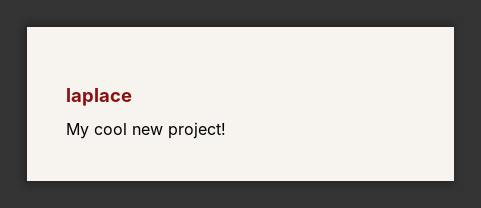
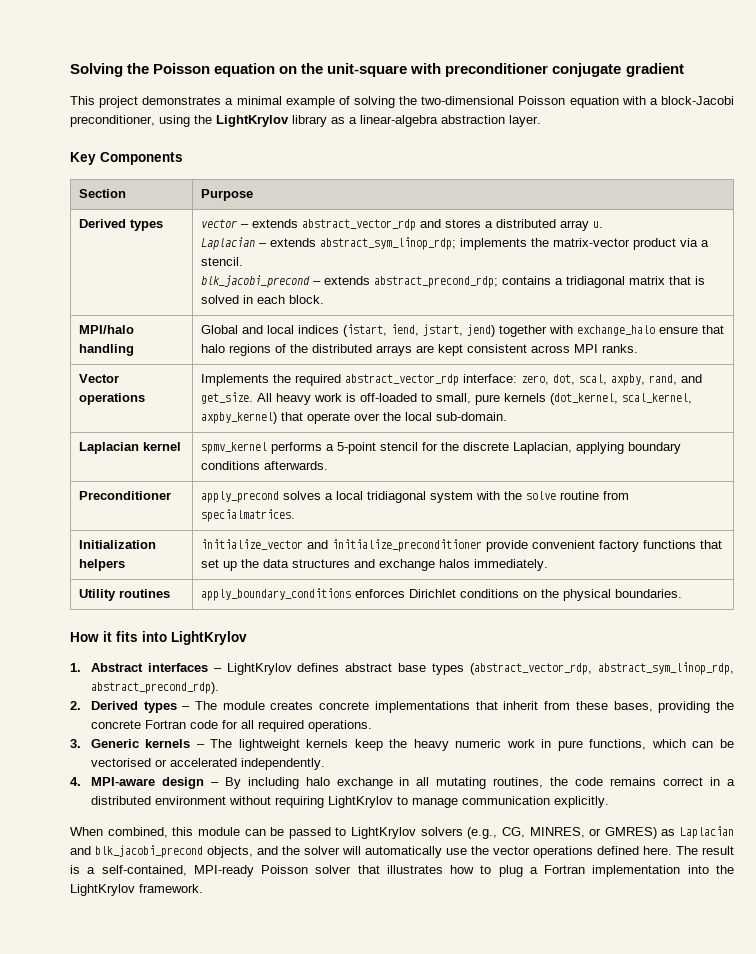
[66,88,132,106] [66,122,226,139] laplace // My cool new project! -> [70,63,684,77] [70,96,734,108] [70,115,541,127] [70,152,183,165] [79,189,127,198] [201,189,254,201] [79,219,164,231] [201,219,604,231] [201,237,710,250] [201,257,244,266] [201,275,706,288] [201,295,325,304] [79,325,135,334] [79,344,135,356] [201,324,725,337] [201,344,639,356] [79,374,120,383] [79,393,146,405] [201,374,703,386] [201,392,693,405] [201,412,508,424] [79,442,182,454] [201,442,682,454] [201,461,329,470] [79,491,172,500] [201,491,630,503] [201,509,296,522] [79,540,157,549] [79,559,126,571] [201,539,723,552] [201,559,549,571] [79,589,171,601] [201,588,683,601] [70,631,247,645] [70,662,734,675] [90,682,219,694] [70,701,734,713] [90,720,372,732] [70,739,735,751] [90,758,325,770] [70,777,736,789] [90,796,609,808] [70,826,734,839] [70,845,734,858] [70,865,734,877] [70,884,203,896] Solving the Poisson equation on the unit-square with preconditioner conjugate gradient // This project demonstrates a minimal example of solving the two‑dimensional Poisson equation with a block‑Jacobi preconditioner, using the LightKrylov library as a linear‑algebra abstraction layer. // Key Components // Section | Purpose // Derived types | vector – extends abstract_vector_rdp and stores a distributed array u. // Laplacian – extends abstract_sym_linop_rdp; implements the matrix‑vector product via a stencil. // blk_jacobi_precond – extends abstract_precond_rdp; contains a tridiagonal matrix that is solved in each block. // MPI/halo handling | Global and local indices (istart, iend, jstart, jend) together with exchange_halo ensure that halo regions of the distributed arrays are kept consistent across MPI ranks. // Vector operations | Implements the required abstract_vector_rdp interface: zero, dot, scal, axpby, rand, and get_size. All heavy work is off‑loaded to small, pure kernels (dot_kernel, scal_kernel, axpby_kernel) that operate over the local sub‑domain. // Laplacian kernel | spmv_kernel performs a 5‑point stencil for the discrete Laplacian, applying boundary conditions afterwards. // Preconditioner | apply_precond solves a local tridiagonal system with the solve routine from specialmatrices. // Initialization helpers | initialize_vector and initialize_preconditioner provide convenient factory functions that set up the data structures and exchange halos immediately. // Utility routines | apply_boundary_conditions enforces Dirichlet conditions on the physical boundaries. // How it fits into LightKrylov // 1. Abstract interfaces – LightKrylov defines abstract base types (abstract_vector_rdp, abstract_sym_linop_rdp, abstract_precond_rdp). // 2. Derived types – The module creates concrete implementations that inherit from these bases, providing the concrete Fortran code for all required operations. // 3. Generic kernels – The lightweight kernels keep the heavy numeric work in pure functions, which can be vectorised or accelerated independently. // 4. MPI‑aware design – By including halo exchange in all mutating routines, the code remains correct in a distributed environment without requiring LightKrylov to manage communication explicitly. // When combined, this module can be passed to LightKrylov solvers (e.g., CG, MINRES, or GMRES) as Laplacian and blk_jacobi_precond objects, and the solver will automatically use the vector operations defined here. The result is a self‑contained, MPI‑ready Poisson solver that illustrates how to plug a Fortran implementation into the LightKrylov framework.

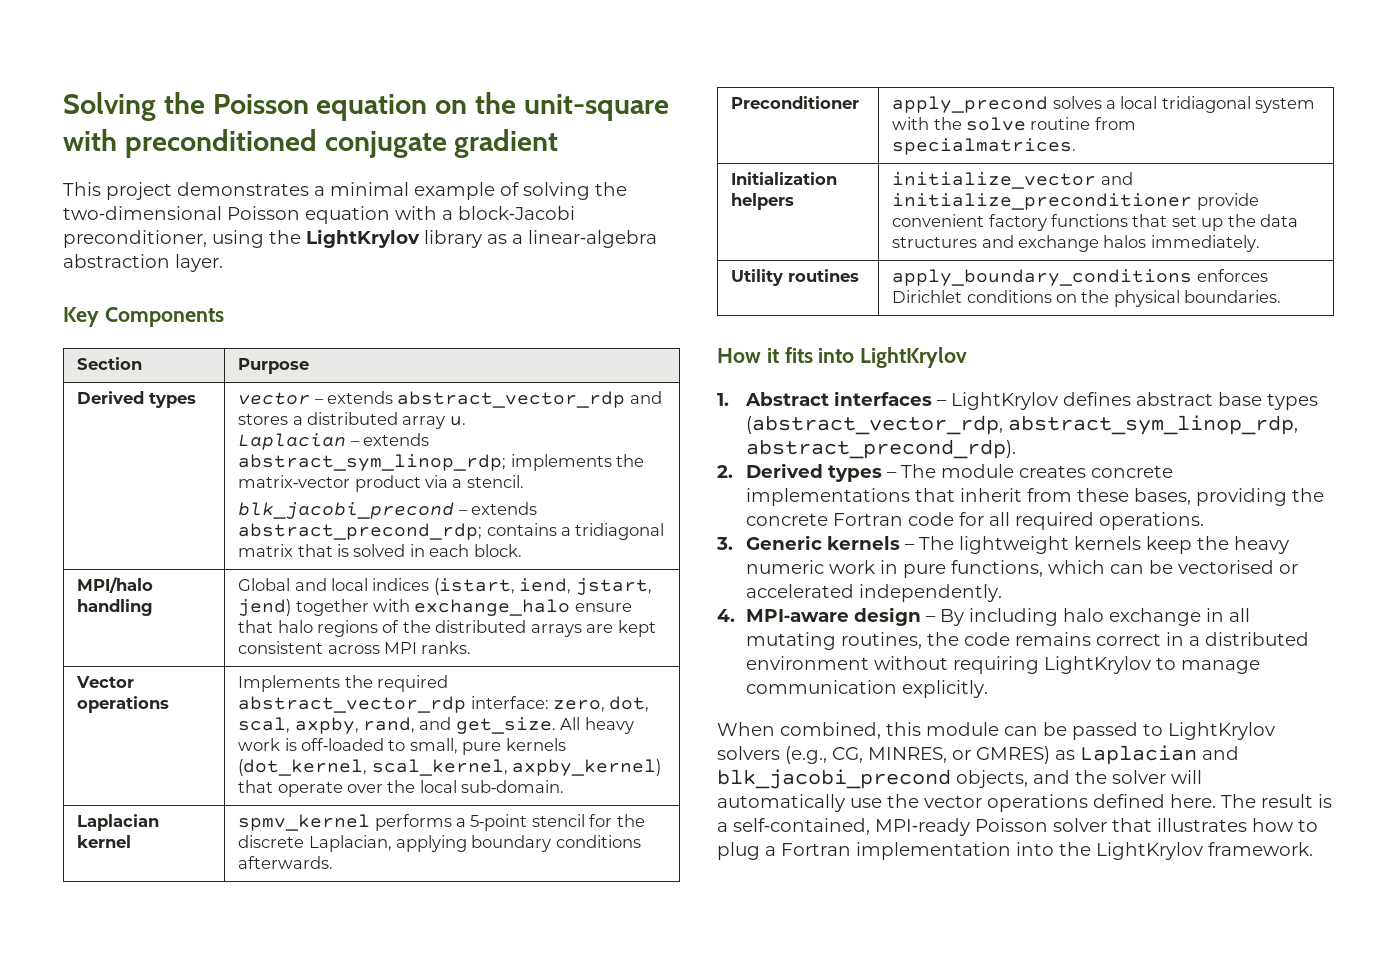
[445,63,549,77] preconditioner -> [124,129,317,158] preconditioned

